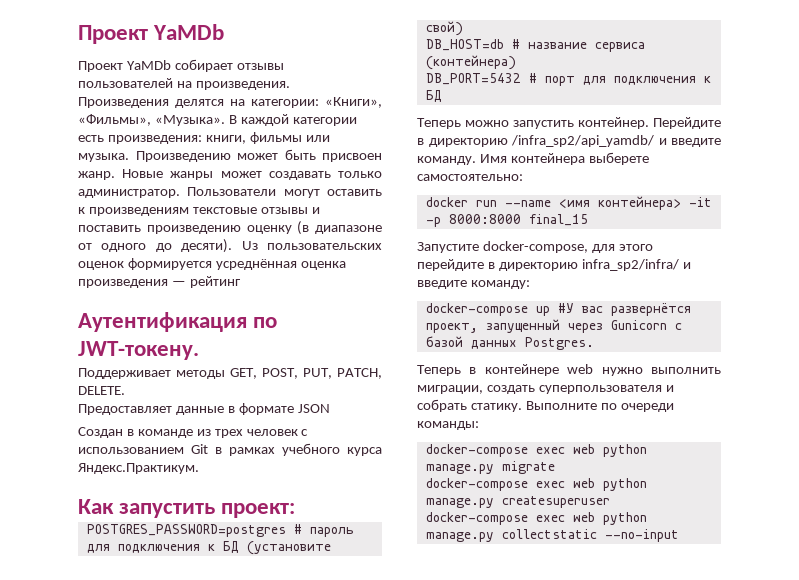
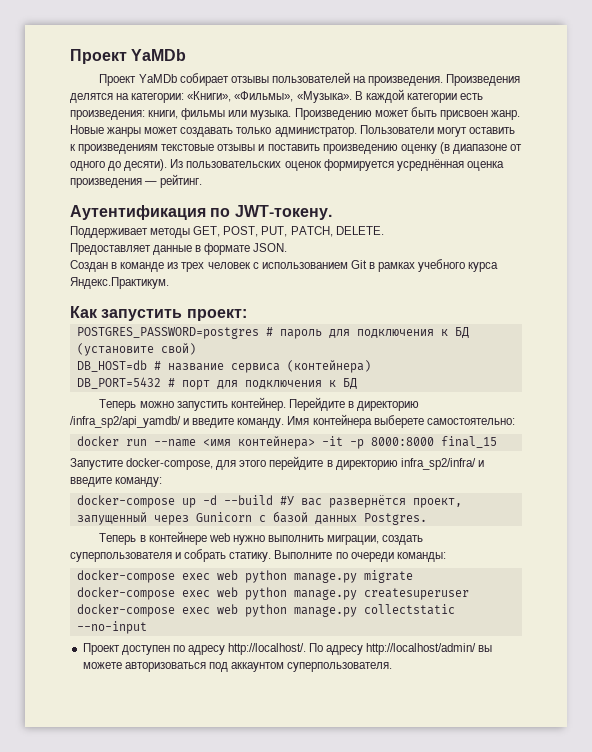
[241,241,258,250] Uз -> [170,159,184,168] Из
[189,276,241,288] рейтинг -> [160,174,203,188] рейтинг.
[297,404,330,413] JSON -> [253,243,288,252] JSON.
(550, 311) none -> [202,495,273,505] -d --build
(679, 535) none -> [82,643,493,655] [82,662,393,672] // Проект доступен по адресу http://localhost/. По адресу http://localhost/admin/ вы можете авторизоваться под аккаунтом суперпользователя.

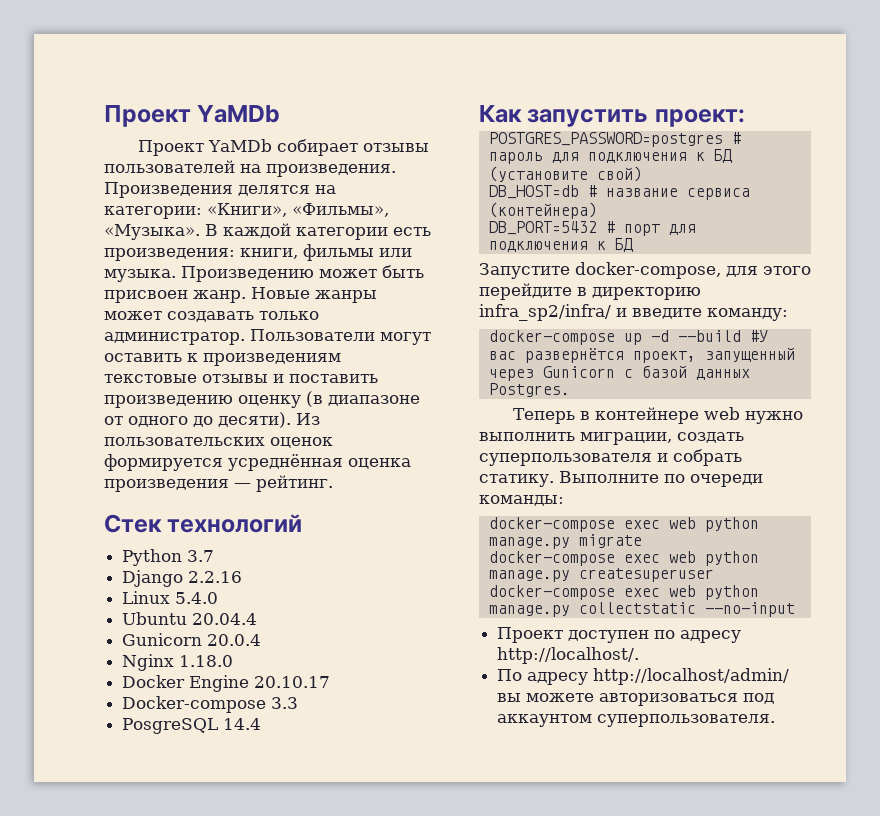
[70,205,332,220] [70,226,384,238] [70,243,288,255] [70,259,499,272] [70,277,169,289] Аутентификация по JWT-токену. // Поддерживает методы GET, POST, PUT, PATCH, DELETE. // Предоставляет данные в формате JSON. // Создан в команде из трех человек с использованием Git в рамках учебного курса Яндекс.Практикум. -> [104,514,303,533] [122,549,215,566] [122,570,243,587] [122,591,219,604] [122,612,258,625] [122,633,262,646] [122,654,234,671] [122,675,331,692] [122,696,299,713] [122,718,262,734] Стек технологий // Python 3.7 // Django 2.2.16 // Linux 5.4.0 // Ubuntu 20.04.4 // Gunicorn 20.0.4 // Nginx 1.18.0 // Docker Engine 20.10.17 // Docker-compose 3.3 // PosgreSQL 14.4
[99,397,420,411] [70,414,515,428] [76,436,497,449] // Теперь можно запустить контейнер. Перейдите в директорию /infra_sp2/api_yamdb/ и введите команду. Имя контейнера выберете самостоятельно: // docker run --name <имя контейнера> -it -p 8000:8000 final_15 -> (633, 245) none
(307, 649) none -> (640, 655) //

